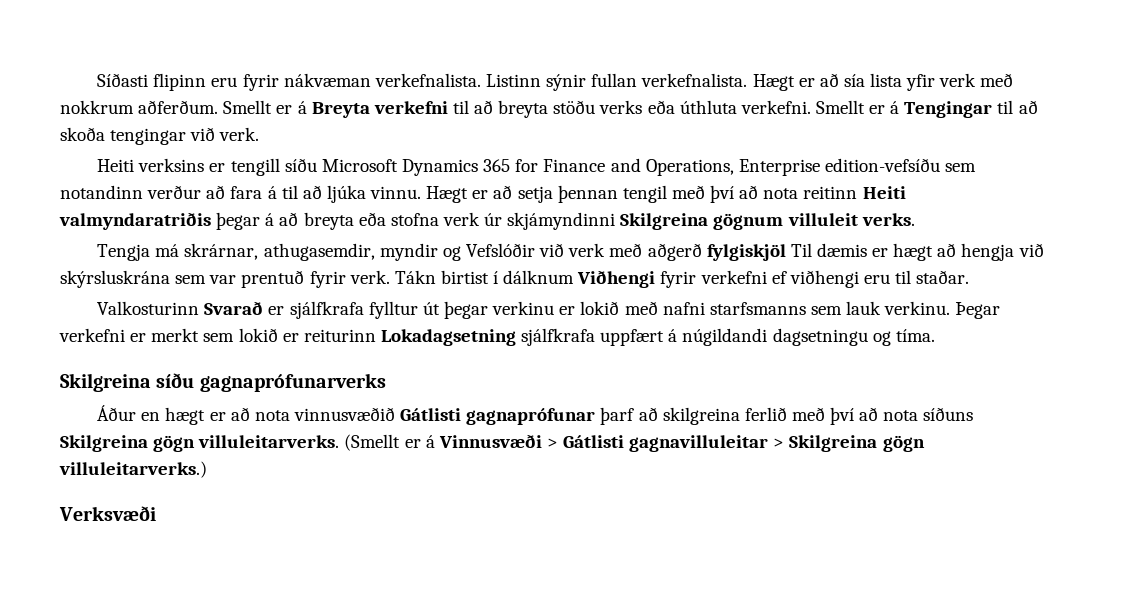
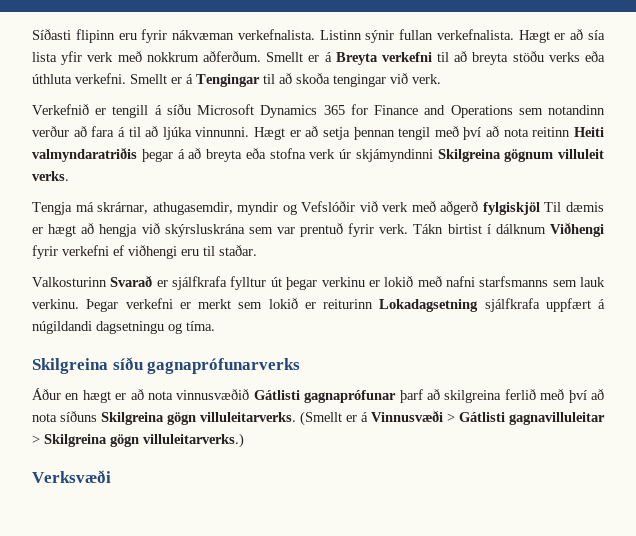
[97,158,205,172] Heiti verksins -> [32,104,89,115] Verkefnið
(280, 167) none -> [154,105,162,115] á
[645,158,940,176] Operations, Enterprise edition-vefsíðu -> [450,105,513,118] Operations
[370,186,422,199] vinnu. -> [195,127,250,137] vinnunni.

